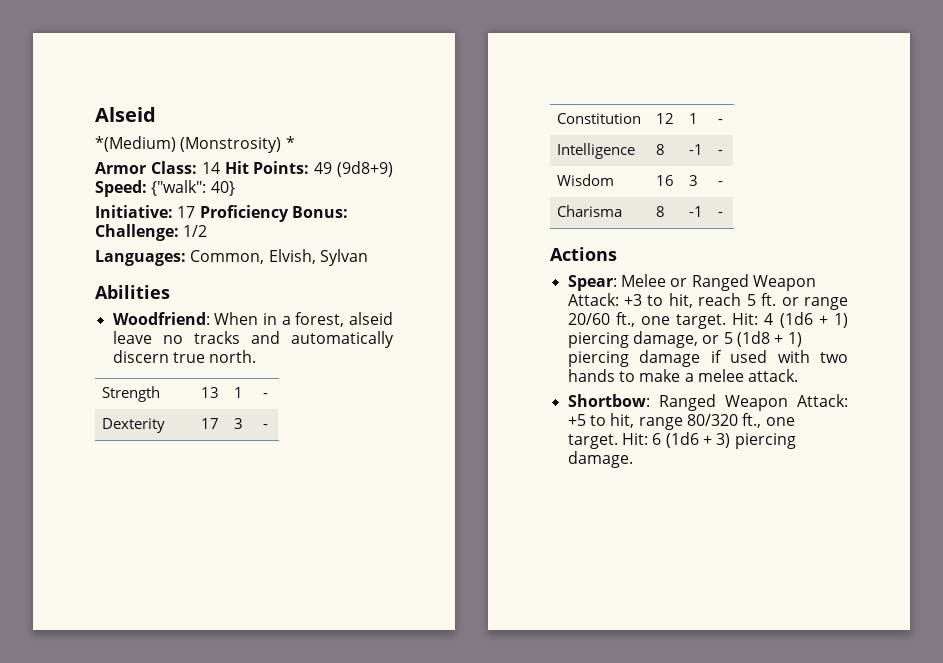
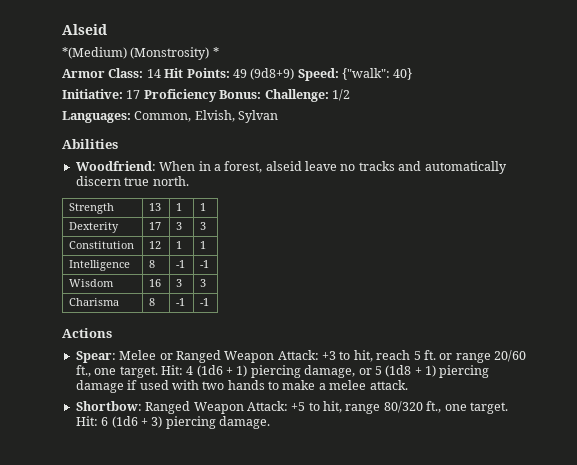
[263,393,269,398] - -> [200,203,207,211] 1
[263,424,269,429] - -> [200,222,207,230] 3
[718,119,724,124] - -> [200,241,207,249] 1
[718,150,724,155] - -> [200,260,210,268] -1
[718,181,724,186] - -> [200,279,207,287] 3
[718,212,724,217] - -> [200,298,210,306] -1

